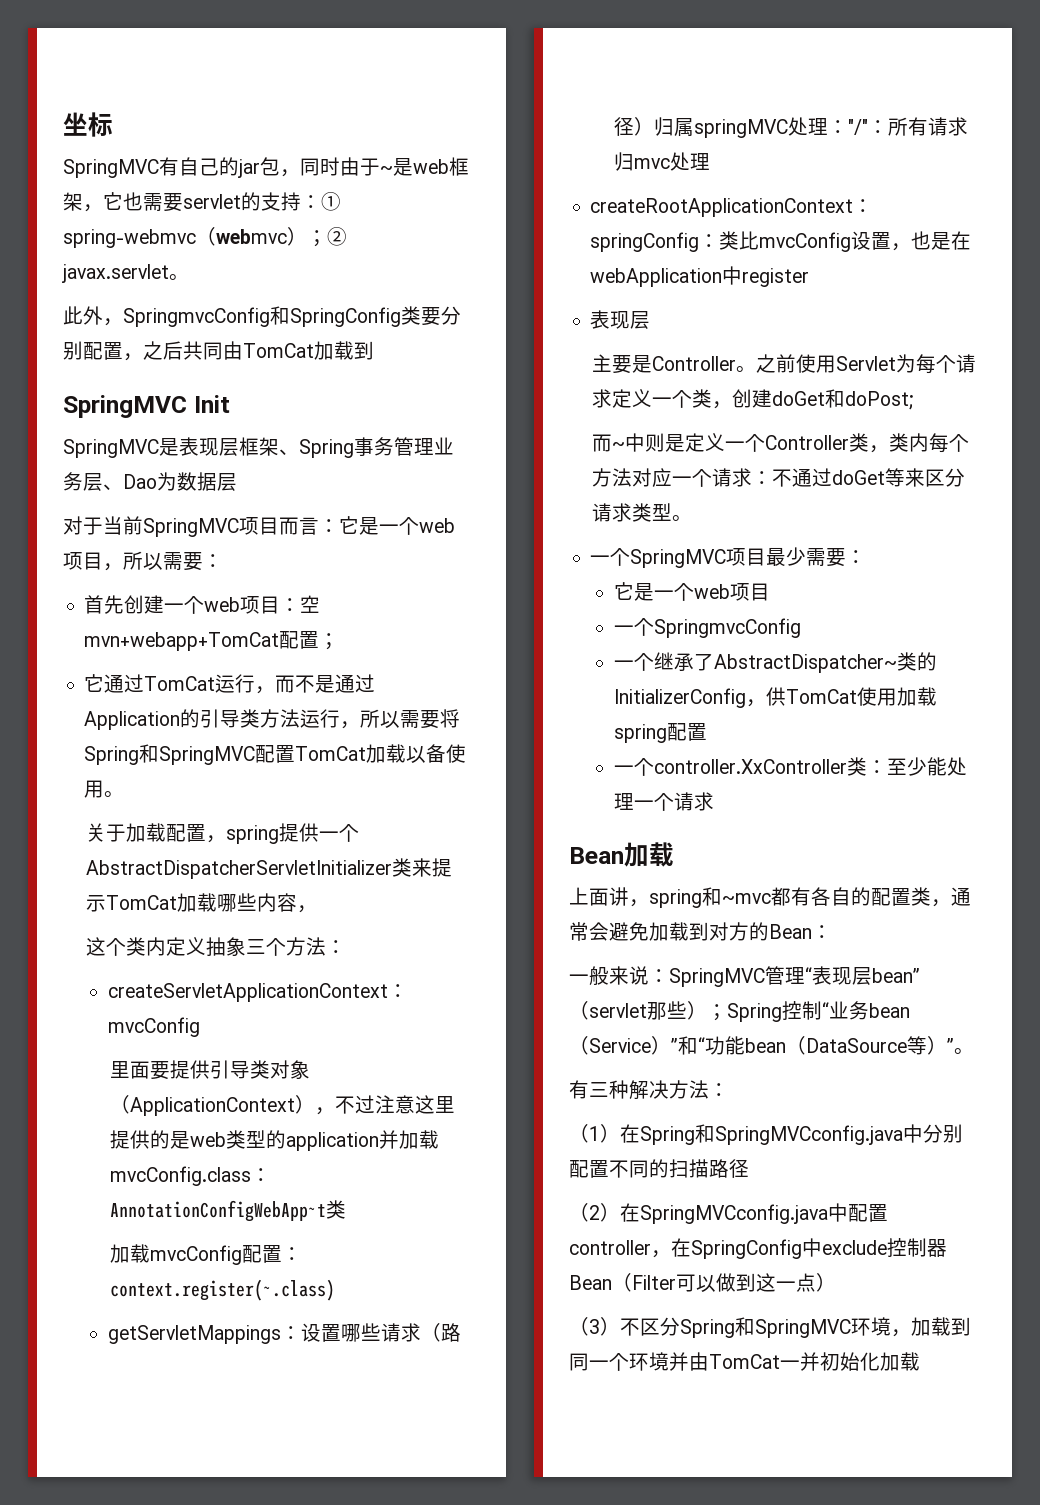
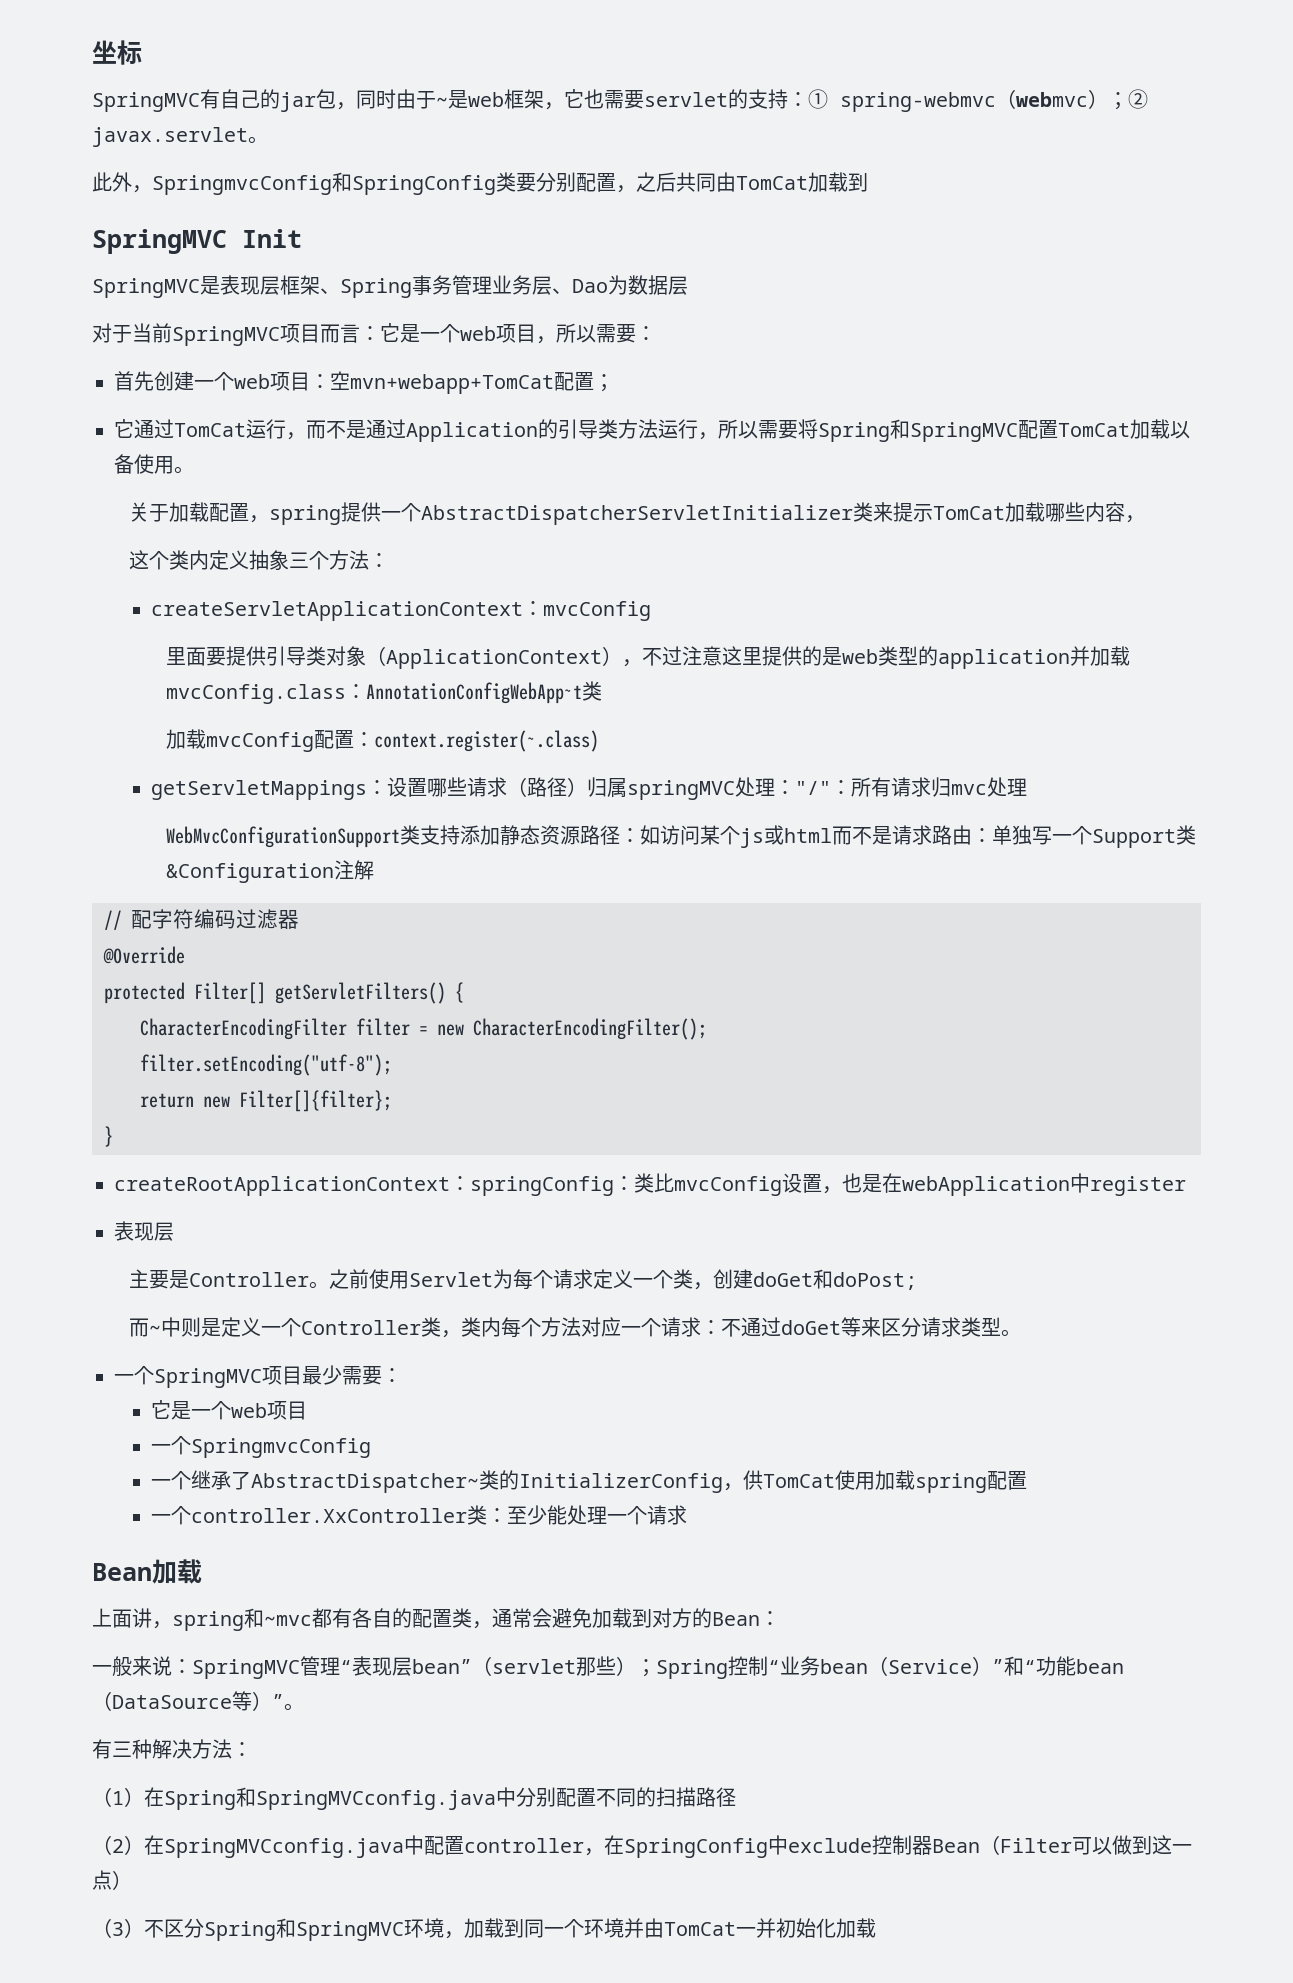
(710, 161) none -> [165,825,1196,848] [165,860,374,883] [104,909,299,930] [103,946,185,964] [104,982,464,1004] [140,1018,707,1040] [140,1054,392,1076] [140,1090,392,1112] [104,1126,113,1147] // WebMvcConfigurationSupport类支持添加静态资源路径：如访问某个js或html而不是请求路由：单独写一个Support类&Configuration注解 // // 配字符编码过滤器 // @Override // protected Filter[] getServletFilters() { // CharacterEncodingFilter filter = new CharacterEncodingFilter(); // filter.setEncoding("utf-8"); // return new Filter[]{filter}; // }

